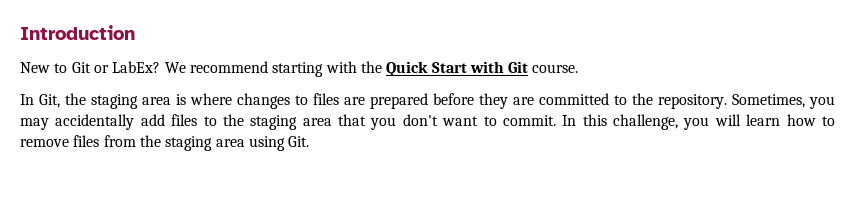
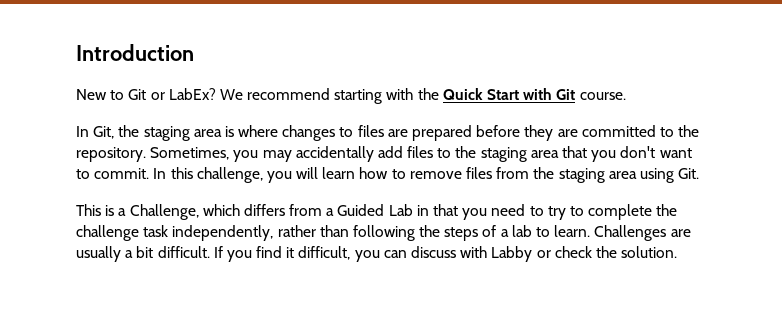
(310, 141) none -> [76,204,678,220] [76,225,691,241] [76,246,678,262] // This is a Challenge, which differs from a Guided Lab in that you need to try to complete the challenge task independently, rather than following the steps of a lab to learn. Challenges are usually a bit difficult. If you find it difficult, you can discuss with Labby or check the solution.

